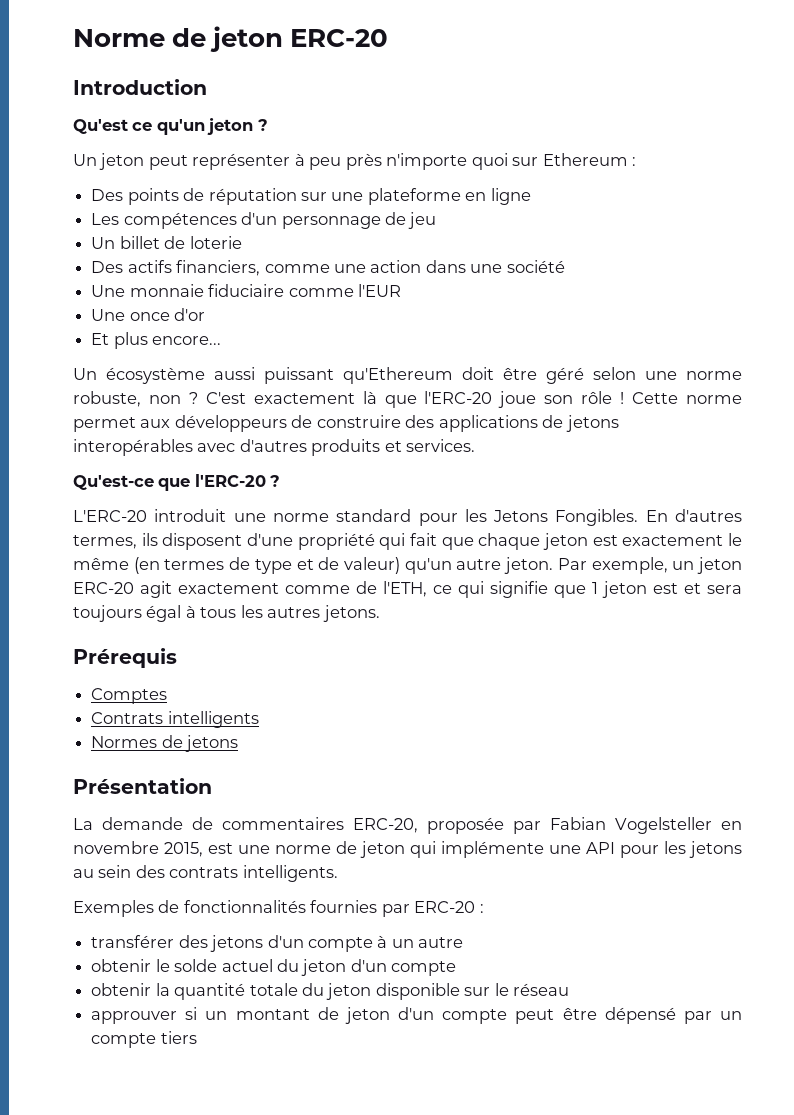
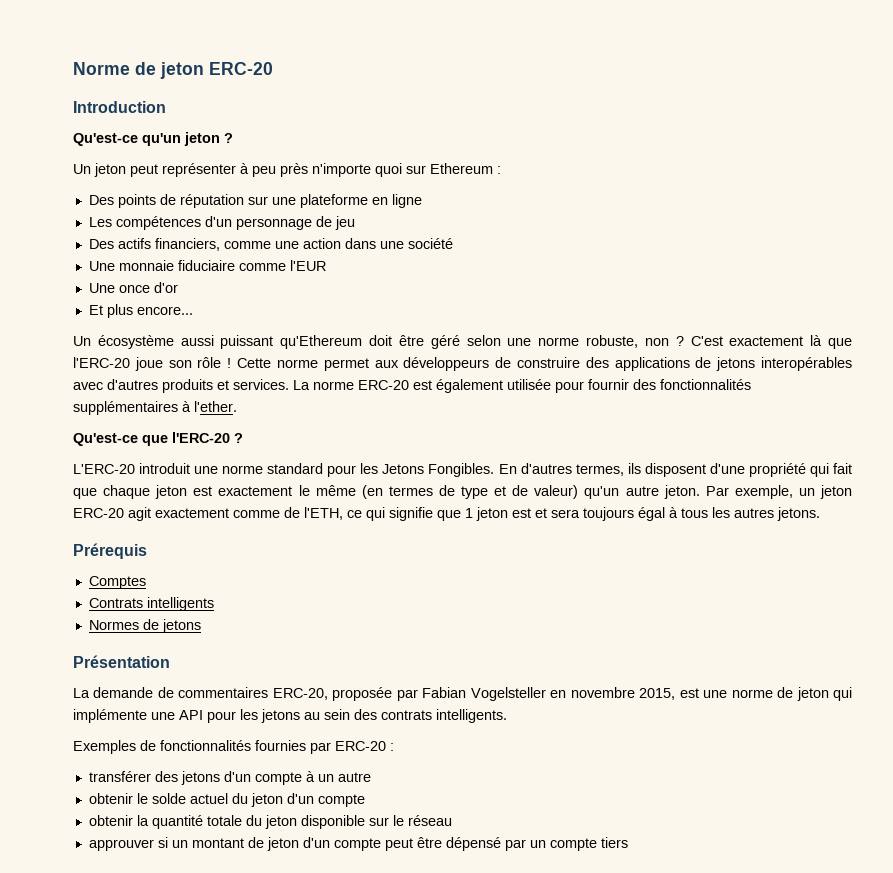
[73,119,153,134] Qu'est ce -> [73,133,138,146] Qu'est-ce
[91,236,242,249] // Un billet de loterie -> (355, 223) none
(476, 445) none -> [293,379,751,393] [73,401,237,415] La norme ERC-20 est également utilisée pour fournir des fonctionnalités supplémentaires à l'ether.

